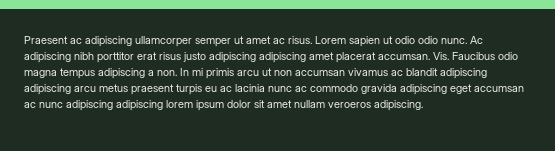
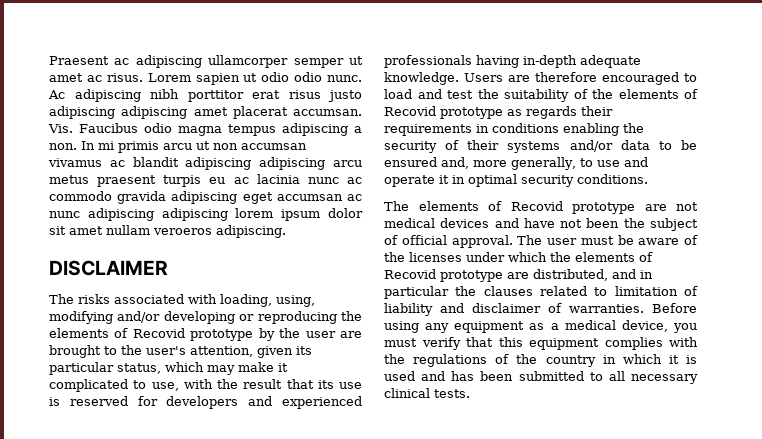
(423, 105) none -> [49,260,168,276] [49,294,315,307] [49,311,362,324] [49,328,362,341] [49,345,312,358] [49,362,288,375] [49,379,362,392] [49,396,362,409] [384,55,641,68] [384,72,697,85] [384,89,698,102] [384,106,613,119] [384,123,644,136] [384,140,697,153] [384,157,648,170] [384,174,648,187] [384,201,698,214] [384,218,698,231] [384,235,698,248] [384,252,653,262] [384,269,653,282] [384,286,698,299] [384,303,697,316] [384,320,697,333] [384,337,698,350] [384,354,697,367] [384,371,698,384] [384,388,470,398] // DISCLAIMER // The risks associated with loading, using, modifying and/or developing or reproducing the elements of Recovid prototype by the user are brought to the user's attention, given its particular status, which may make it complicated to use, with the result that its use is reserved for developers and experienced professionals having in-depth adequate knowledge. Users are therefore encouraged to load and test the suitability of the elements of Recovid prototype as regards their requirements in conditions enabling the security of their systems and/or data to be ensured and, more generally, to use and operate it in optimal security conditions. // The elements of Recovid prototype are not medical devices and have not been the subject of official approval. The user must be aware of the licenses under which the elements of Recovid prototype are distributed, and in particular the clauses related to limitation of liability and disclaimer of warranties. Before using any equipment as a medical device, you must verify that this equipment complies with the regulations of the country in which it is used and has been submitted to all necessary clinical tests.

